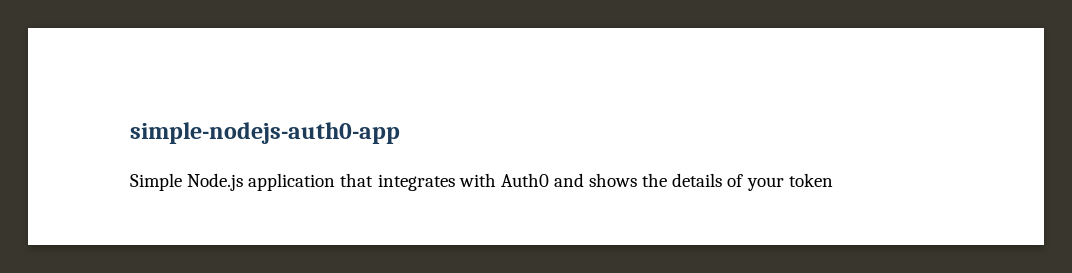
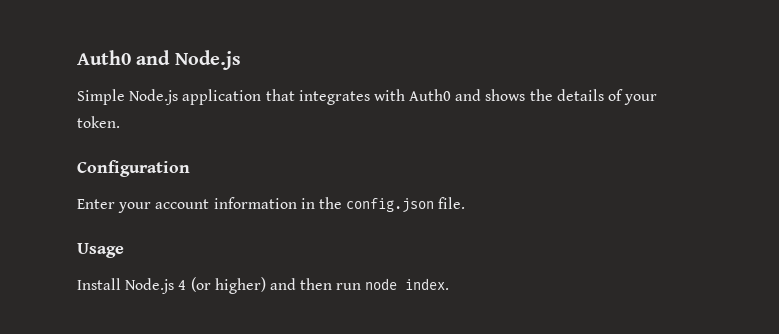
[130,122,400,144] simple-nodejs-auth0-app -> [77,50,241,70] Auth0 and Node.js
[788,173,833,187] token -> [77,116,120,128] [77,160,190,177] [77,197,466,213] [77,243,124,258] [77,277,450,294] token. // Configuration // Enter your account information in the config.json file. // Usage // Install Node.js 4 (or higher) and then run node index.

